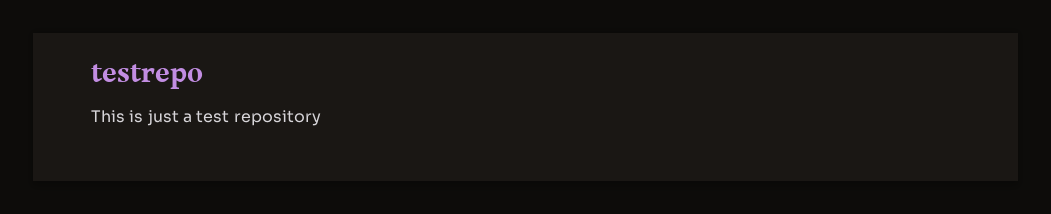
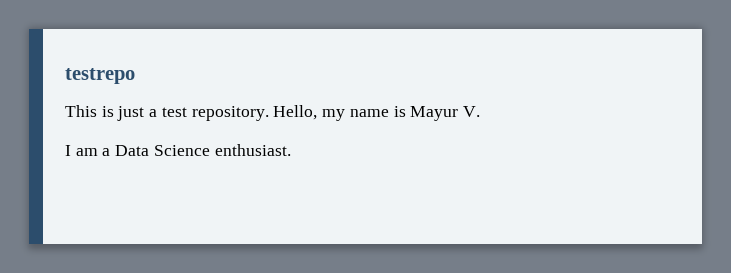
[233,110,321,126] repository -> [191,105,480,121] [65,144,291,156] repository. Hello, my name is Mayur V. // I am a Data Science enthusiast.

